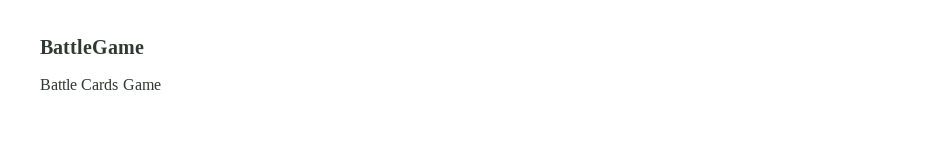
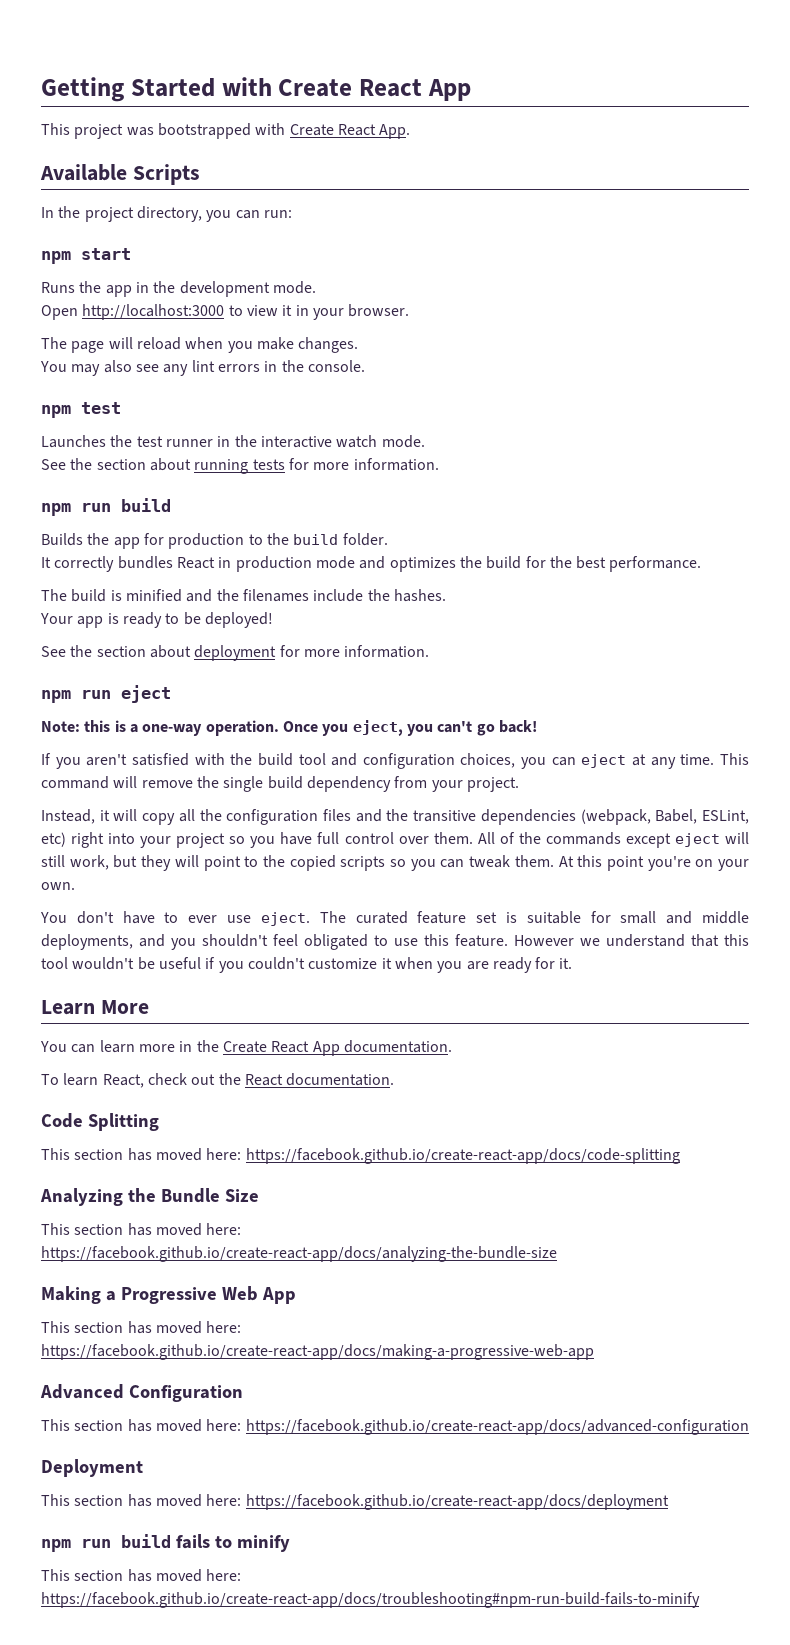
[40,39,144,54] [40,79,161,90] BattleGame // Battle Cards Game -> [41,77,471,102] [41,123,411,139] [40,164,200,185] [41,206,292,222] [41,248,131,264] [41,281,316,297] [41,304,410,320] [41,337,359,353] [40,360,365,376] [41,402,121,418] [41,435,425,448] [41,458,439,474] [41,498,171,516] [41,533,388,549] [41,556,702,572] [41,589,446,602] [40,612,273,628] [41,645,430,661] [41,685,171,703] [41,720,537,736] [41,753,749,769] [41,776,519,792] [41,809,749,825] [41,832,749,848] [41,855,750,871] [41,882,75,890] [40,911,749,926] [41,934,749,950] [41,957,573,973] [41,1000,149,1015] [40,1040,452,1056] [41,1073,395,1088] [41,1113,159,1131] [41,1148,680,1164] [40,1188,259,1206] [41,1223,242,1236] [41,1246,557,1262] [41,1286,296,1304] [41,1321,242,1334] [41,1344,594,1360] [40,1384,243,1402] [41,1419,749,1435] [41,1459,143,1477] [41,1494,669,1510] [41,1534,290,1552] [41,1569,242,1582] [41,1592,700,1608] Getting Started with Create React App // This project was bootstrapped with Create React App. // Available Scripts // In the project directory, you can run: // npm start // Runs the app in the development mode. // Open http://localhost:3000 to view it in your browser. // The page will reload when you make changes. // You may also see any lint errors in the console. // npm test // Launches the test runner in the interactive watch mode. // See the section about running tests for more information. // npm run build // Builds the app for production to the build folder. // It correctly bundles React in production mode and optimizes the build for the best performance. // The build is minified and the filenames include the hashes. // Your app is ready to be deployed! // See the section about deployment for more information. // npm run eject // Note: this is a one-way operation. Once you eject, you can't go back! // If you aren't satisfied with the build tool and configuration choices, you can eject at any time. This command will remove the single build dependency from your project. // Instead, it will copy all the configuration files and the transitive dependencies (webpack, Babel, ESLint, etc) right into your project so you have full control over them. All of the commands except eject will still work, but they will point to the copied scripts so you can tweak them. At this point you're on your own. // You don't have to ever use eject. The curated feature set is suitable for small and middle deployments, and you shouldn't feel obligated to use this feature. However we understand that this tool wouldn't be useful if you couldn't customize it when you are ready for it. // Learn More // You can learn more in the Create React App documentation. // To learn React, check out the React documentation. // Code Splitting // This section has moved here: https://facebook.github.io/create-react-app/docs/code-splitting // Analyzing the Bundle Size // This section has moved here: https://facebook.github.io/create-react-app/docs/analyzing-the-bundle-size // Making a Progressive Web App // This section has moved here: https://facebook.github.io/create-react-app/docs/making-a-progressive-web-app // Advanced Configuration // This section has moved here: https://facebook.github.io/create-react-app/docs/advanced-configuration // Deployment // This section has moved here: https://facebook.github.io/create-react-app/docs/deployment // npm run build fails to minify // This section has moved here: https://facebook.github.io/create-react-app/docs/troubleshooting#npm-run-build-fails-to-minify

